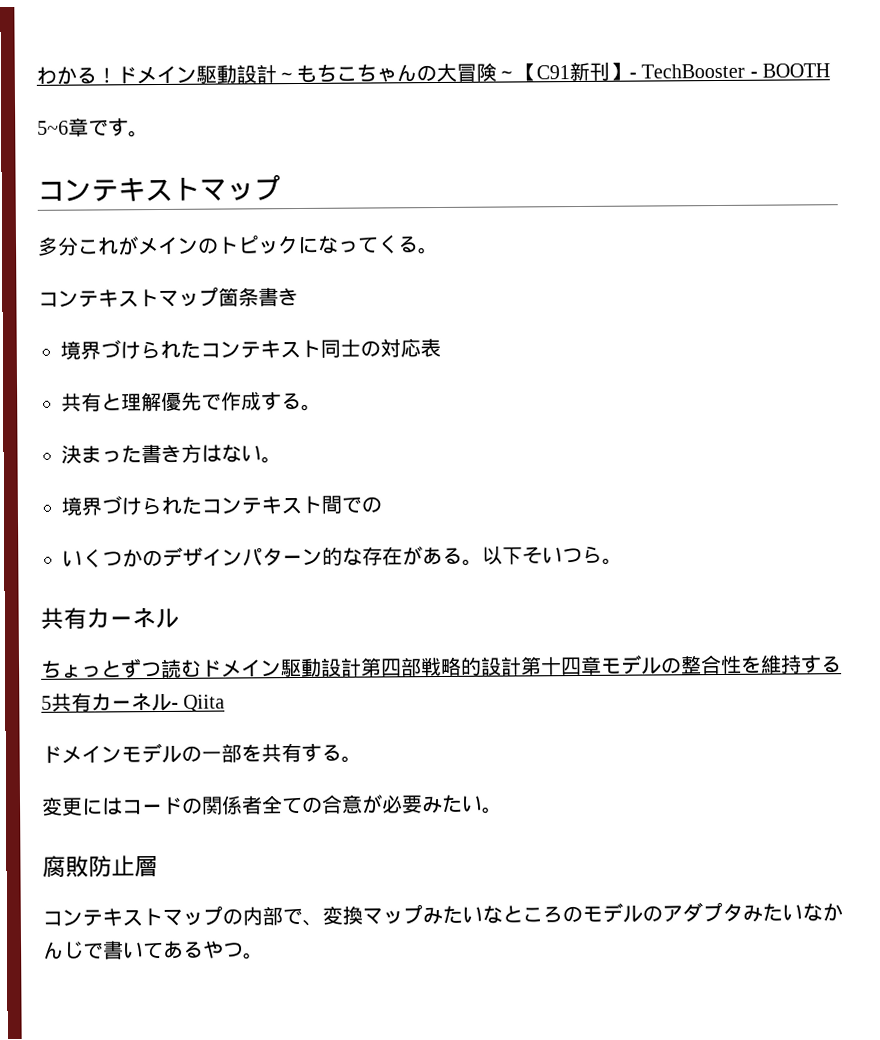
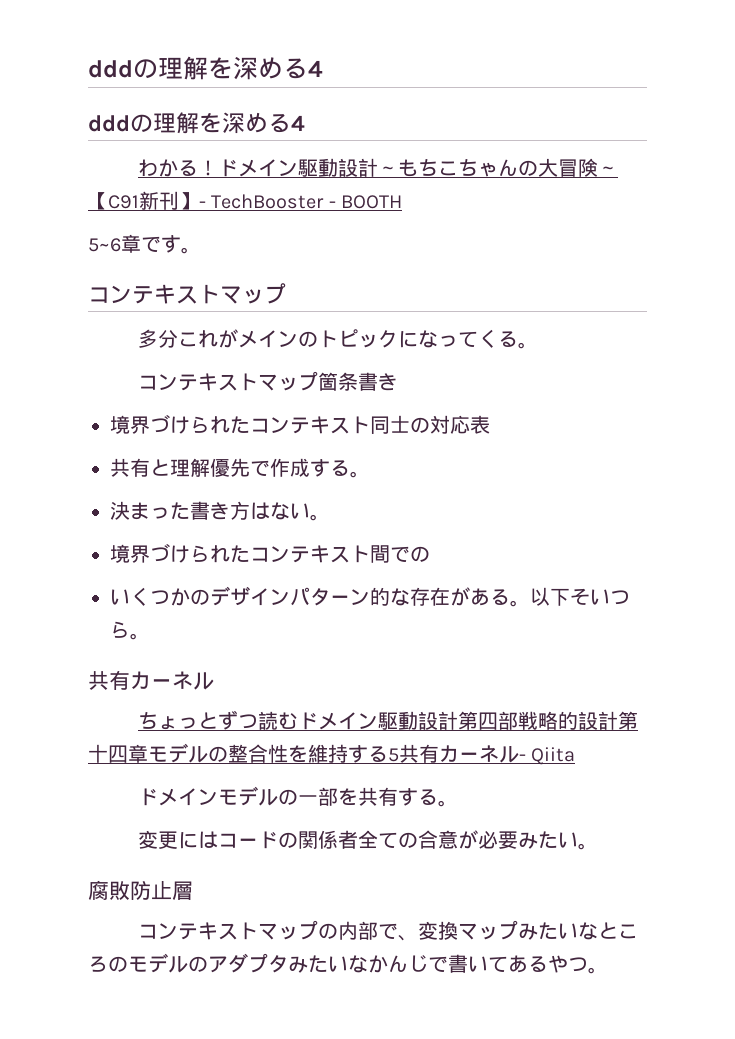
(36, 75) none -> [88,56,323,80] [88,112,305,134] dddの理解を深める4 // dddの理解を深める4 //

